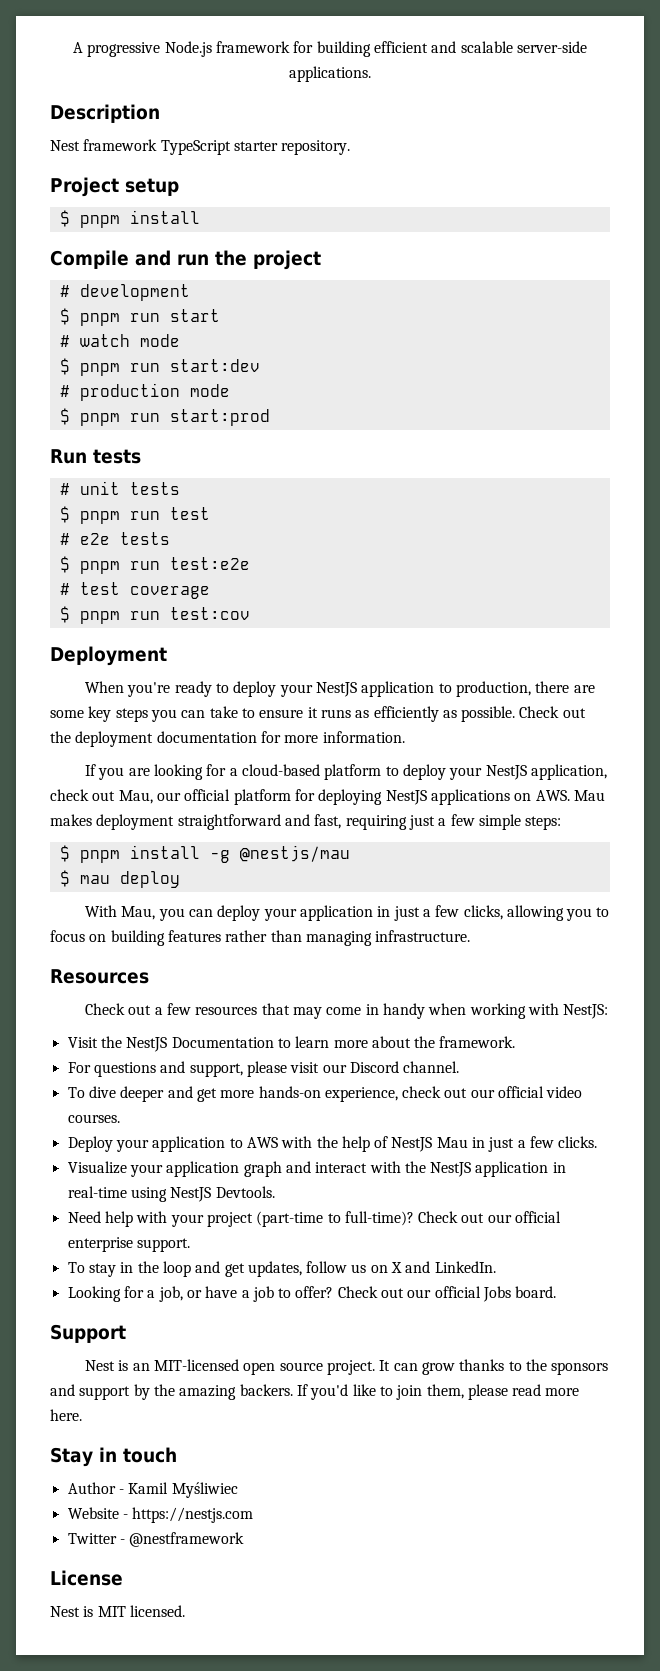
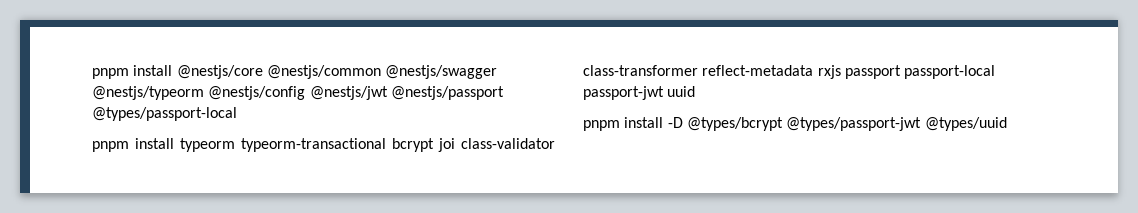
[73,41,587,57] [289,66,371,82] [50,104,160,123] [50,139,351,155] [50,177,179,197] [59,210,200,228] [50,250,321,270] [59,284,190,301] [59,308,220,326] [59,334,180,347] [59,358,260,376] [59,383,230,401] [59,408,270,426] [50,449,141,464] [59,481,180,495] [59,506,210,524] [59,532,170,545] [59,556,250,574] [59,582,210,599] [59,606,250,624] [50,646,167,666] [84,681,595,697] [50,706,586,722] [50,731,405,747] [84,764,607,780] [50,789,605,805] [50,814,562,830] [59,845,350,863] [59,870,180,888] [84,905,610,921] [50,930,471,946] [50,969,149,984] [84,1003,609,1019] [67,1036,516,1052] [67,1061,460,1077] [67,1086,583,1102] [67,1114,120,1123] [67,1136,598,1152] [67,1161,566,1177] [67,1186,275,1202] [67,1211,562,1227] [67,1237,190,1252] [67,1261,496,1277] [67,1286,557,1302] [50,1324,126,1343] [84,1359,609,1375] [50,1384,580,1400] [50,1409,82,1421] [50,1447,177,1467] [67,1482,238,1498] [67,1507,254,1523] [67,1532,245,1547] [50,1570,123,1586] [50,1605,185,1617] A progressive Node.js framework for building efficient and scalable server-side applications. // Description // Nest framework TypeScript starter repository. // Project setup // $ pnpm install // Compile and run the project // # development // $ pnpm run start // # watch mode // $ pnpm run start:dev // # production mode // $ pnpm run start:prod // Run tests // # unit tests // $ pnpm run test // # e2e tests // $ pnpm run test:e2e // # test coverage // $ pnpm run test:cov // Deployment // When you're ready to deploy your NestJS application to production, there are some key steps you can take to ensure it runs as efficiently as possible. Check out the deployment documentation for more information. // If you are looking for a cloud-based platform to deploy your NestJS application, check out Mau, our official platform for deploying NestJS applications on AWS. Mau makes deployment straightforward and fast, requiring just a few simple steps: // $ pnpm install -g @nestjs/mau // $ mau deploy // With Mau, you can deploy your application in just a few clicks, allowing you to focus on building features rather than managing infrastructure. // Resources // Check out a few resources that may come in handy when working with NestJS: // Visit the NestJS Documentation to learn more about the framework. // For questions and support, please visit our Discord channel. // To dive deeper and get more hands-on experience, check out our official video courses. // Deploy your application to AWS with the help of NestJS Mau in just a few clicks. // Visualize your application graph and interact with the NestJS application in real-time using NestJS Devtools. // Need help with your project (part-time to full-time)? Check out our official enterprise support. // To stay in the loop and get updates, follow us on X and LinkedIn. // Looking for a job, or have a job to offer? Check out our official Jobs board. // Support // Nest is an MIT-licensed open source project. It can grow thanks to the sponsors and support by the amazing backers. If you'd like to join them, please read more here. // Stay in touch // Author - Kamil Myśliwiec // Website - https://nestjs.com // Twitter - @nestframework // License // Nest is MIT licensed. -> [92,65,498,79] [92,86,504,100] [92,107,237,121] [92,138,555,152] [583,65,996,79] [583,86,696,100] [583,117,1007,131] pnpm install @nestjs/core @nestjs/common @nestjs/swagger @nestjs/typeorm @nestjs/config @nestjs/jwt @nestjs/passport @types/passport-local // pnpm install typeorm typeorm-transactional bcrypt joi class-validator class-transformer reflect-metadata rxjs passport passport-local passport-jwt uuid // pnpm install -D @types/bcrypt @types/passport-jwt @types/uuid

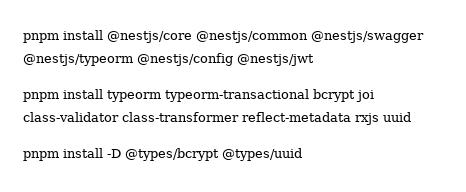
[390,86,504,100] [92,107,237,121] @nestjs/passport @types/passport-local -> (314, 60) none
[844,65,996,79] [583,86,664,100] passport passport-local passport-jwt -> (379, 119) none
[786,117,922,131] @types/passport-jwt -> (219, 154) none

